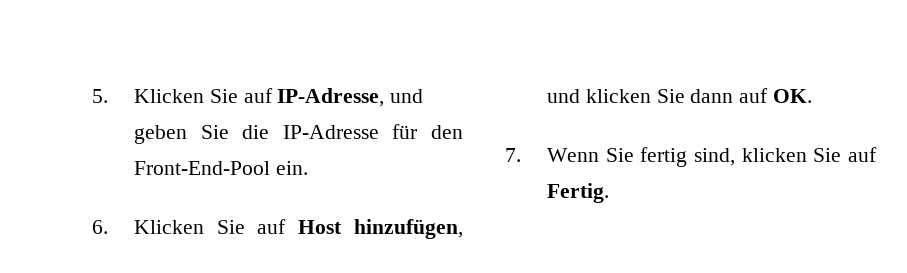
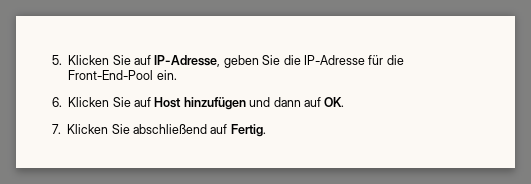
[390,89,424,103] und -> (221, 61) none
[431,125,464,139] den -> [386,55,404,65] die
[353,219,463,239] [546,89,685,103] hinzufügen, und klicken Sie -> [183,97,271,110] hinzufügen und
[546,147,842,167] Wenn Sie fertig sind, klicken Sie -> [67,124,207,134] Klicken Sie abschließend

